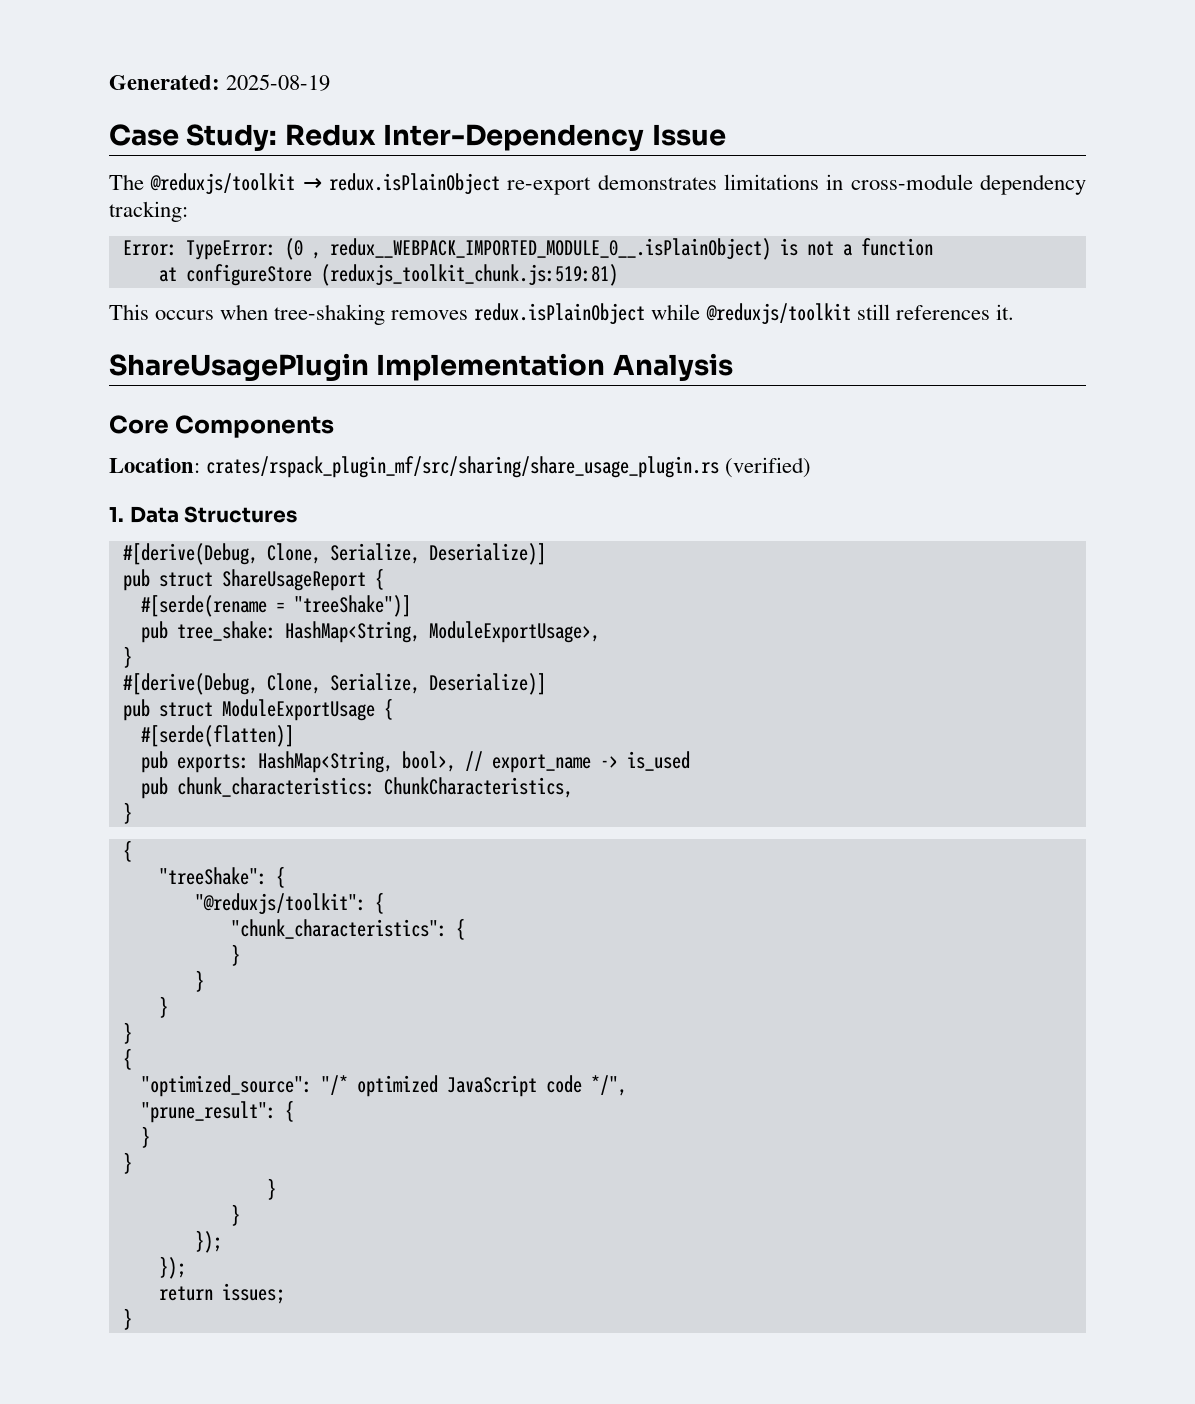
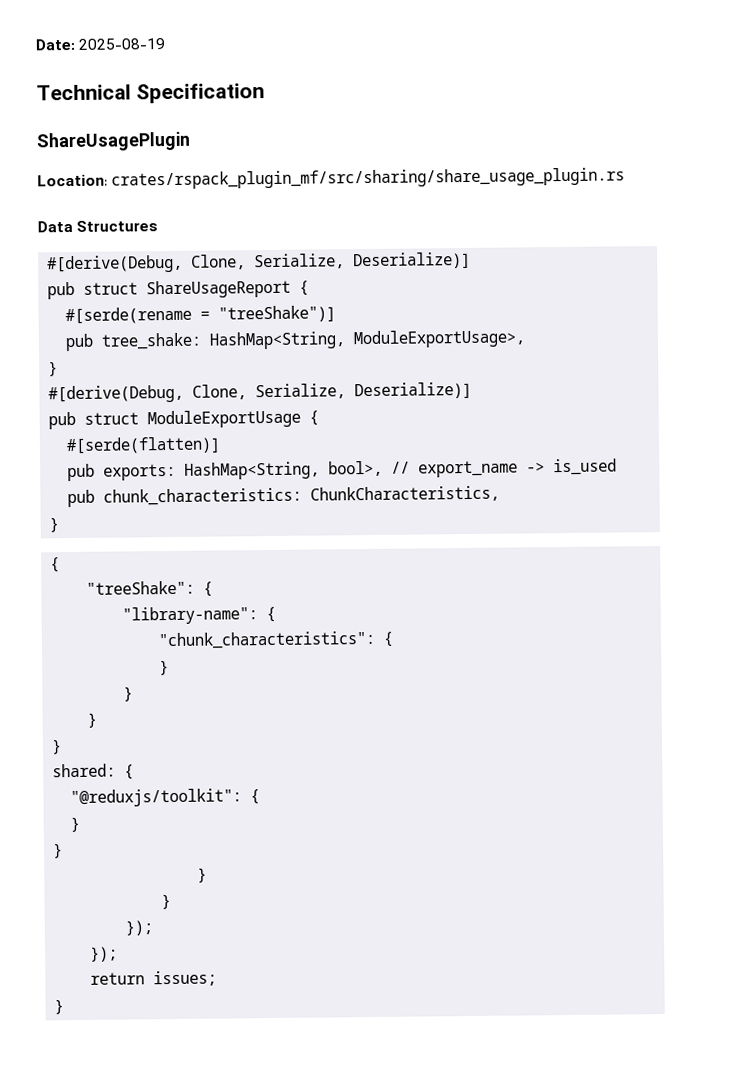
[109,75,220,90] Generated: -> [35,38,75,51] Date:
[109,124,726,151] [109,173,1086,195] [109,201,188,222] [122,238,933,260] [158,264,618,286] [109,303,1014,325] [109,353,733,381] [109,415,335,438] Case Study: Redux Inter-Dependency Issue // The @reduxjs/toolkit → redux.isPlainObject re-export demonstrates limitations in cross-module dependency tracking: // Error: TypeError: (0 , redux__WEBPACK_IMPORTED_MODULE_0__.isPlainObject) is not a function // at configureStore (reduxjs_toolkit_chunk.js:519:81) // This occurs when tree-shaking removes redux.isPlainObject while @reduxjs/toolkit still references it. // ShareUsagePlugin Implementation Analysis // Core Components -> [36,83,265,104] [36,131,190,152] Technical Specification // ShareUsagePlugin
[725,457,812,478] [109,507,124,522] (verified) // 1. -> (626, 178) //
[194,893,366,915] "@reduxjs/toolkit": -> [122,606,259,625] "library-name":
[122,1048,132,1070] [140,1075,627,1097] [140,1101,276,1123] { // "optimized_source": "/* optimized JavaScript code */", // "prune_result": -> [52,763,135,780] [70,788,243,808] shared: { // "@reduxjs/toolkit":

